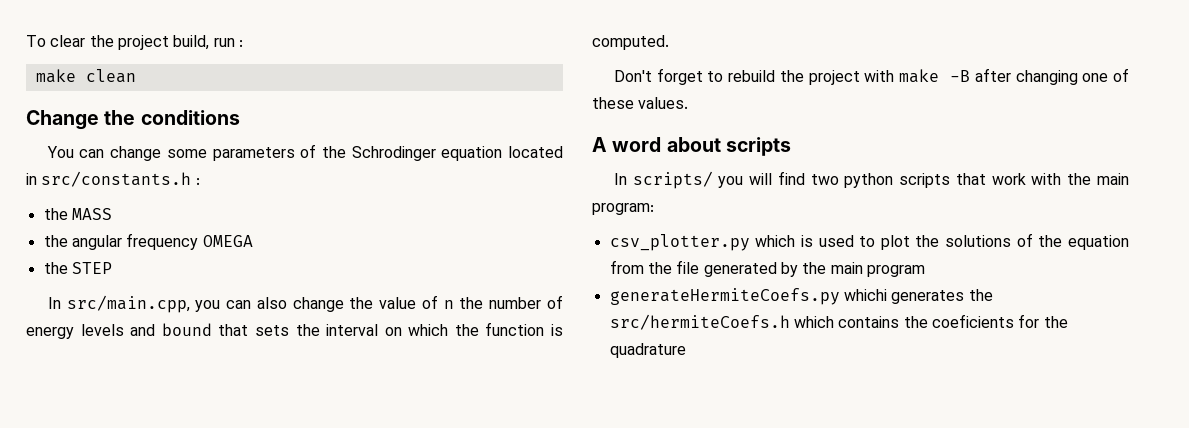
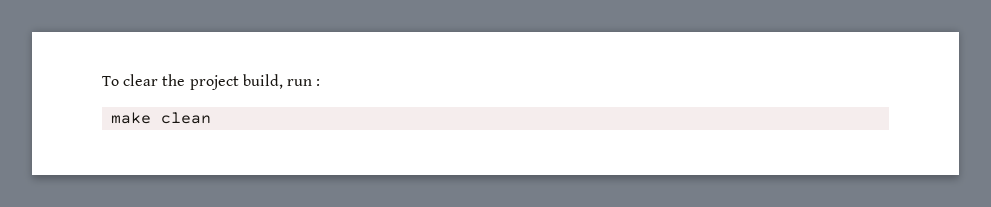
[26,110,240,130] [46,144,564,161] [26,171,200,187] [43,208,112,220] [43,233,253,250] [43,262,112,274] [47,295,563,313] [26,322,563,339] [592,35,669,50] [613,68,1129,85] [592,97,689,109] [592,137,791,156] [613,171,1129,189] [592,203,654,215] [609,233,1129,251] [609,260,925,277] [609,288,993,305] [609,314,1068,330] [609,343,686,358] // Change the conditions // You can change some parameters of the Schrodinger equation located in src/constants.h : // the MASS // the angular frequency OMEGA // the STEP // In src/main.cpp, you can also change the value of n the number of energy levels and bound that sets the interval on which the function is computed. // Don't forget to rebuild the project with make -B after changing one of these values. // A word about scripts // In scripts/ you will find two python scripts that work with the main program: // csv_plotter.py which is used to plot the solutions of the equation from the file generated by the main program // generateHermiteCoefs.py whichi generates the src/hermiteCoefs.h which contains the coeficients for the quadrature -> (212, 118) none

